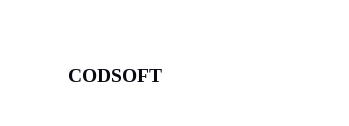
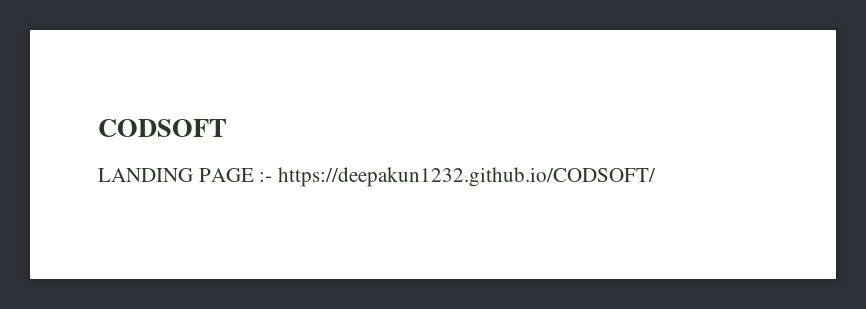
(162, 75) none -> [98,167,657,187] // LANDING PAGE :- https://deepakun1232.github.io/CODSOFT/

